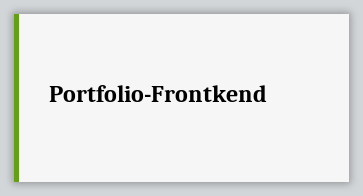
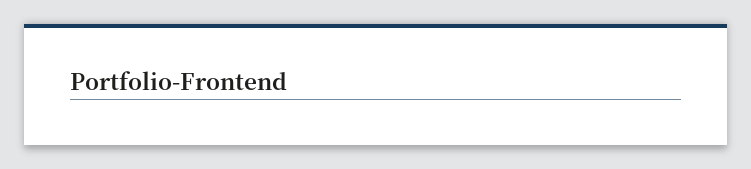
[49,85,267,102] Portfolio-Frontkend -> [70,71,287,90] Portfolio-Frontend

